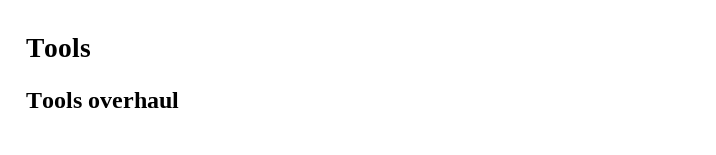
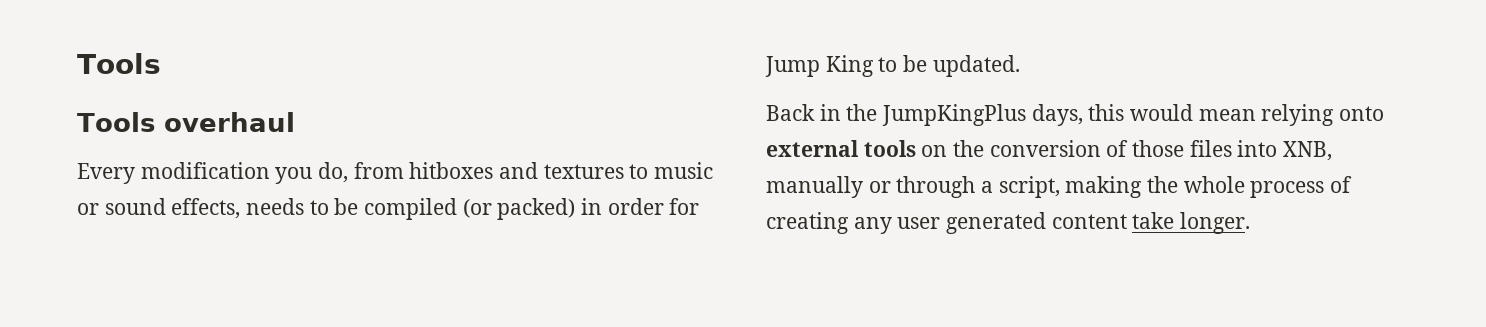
(180, 100) none -> [77,162,714,184] [77,198,700,220] [765,55,1020,77] [766,104,1385,126] [766,140,1333,161] [766,176,1353,198] [766,212,1251,234] // Every modification you do, from hitboxes and textures to music or sound effects, needs to be compiled (or packed) in order for Jump King to be updated. // Back in the JumpKingPlus days, this would mean relying onto external tools on the conversion of those files into XNB, manually or through a script, making the whole process of creating any user generated content take longer.

